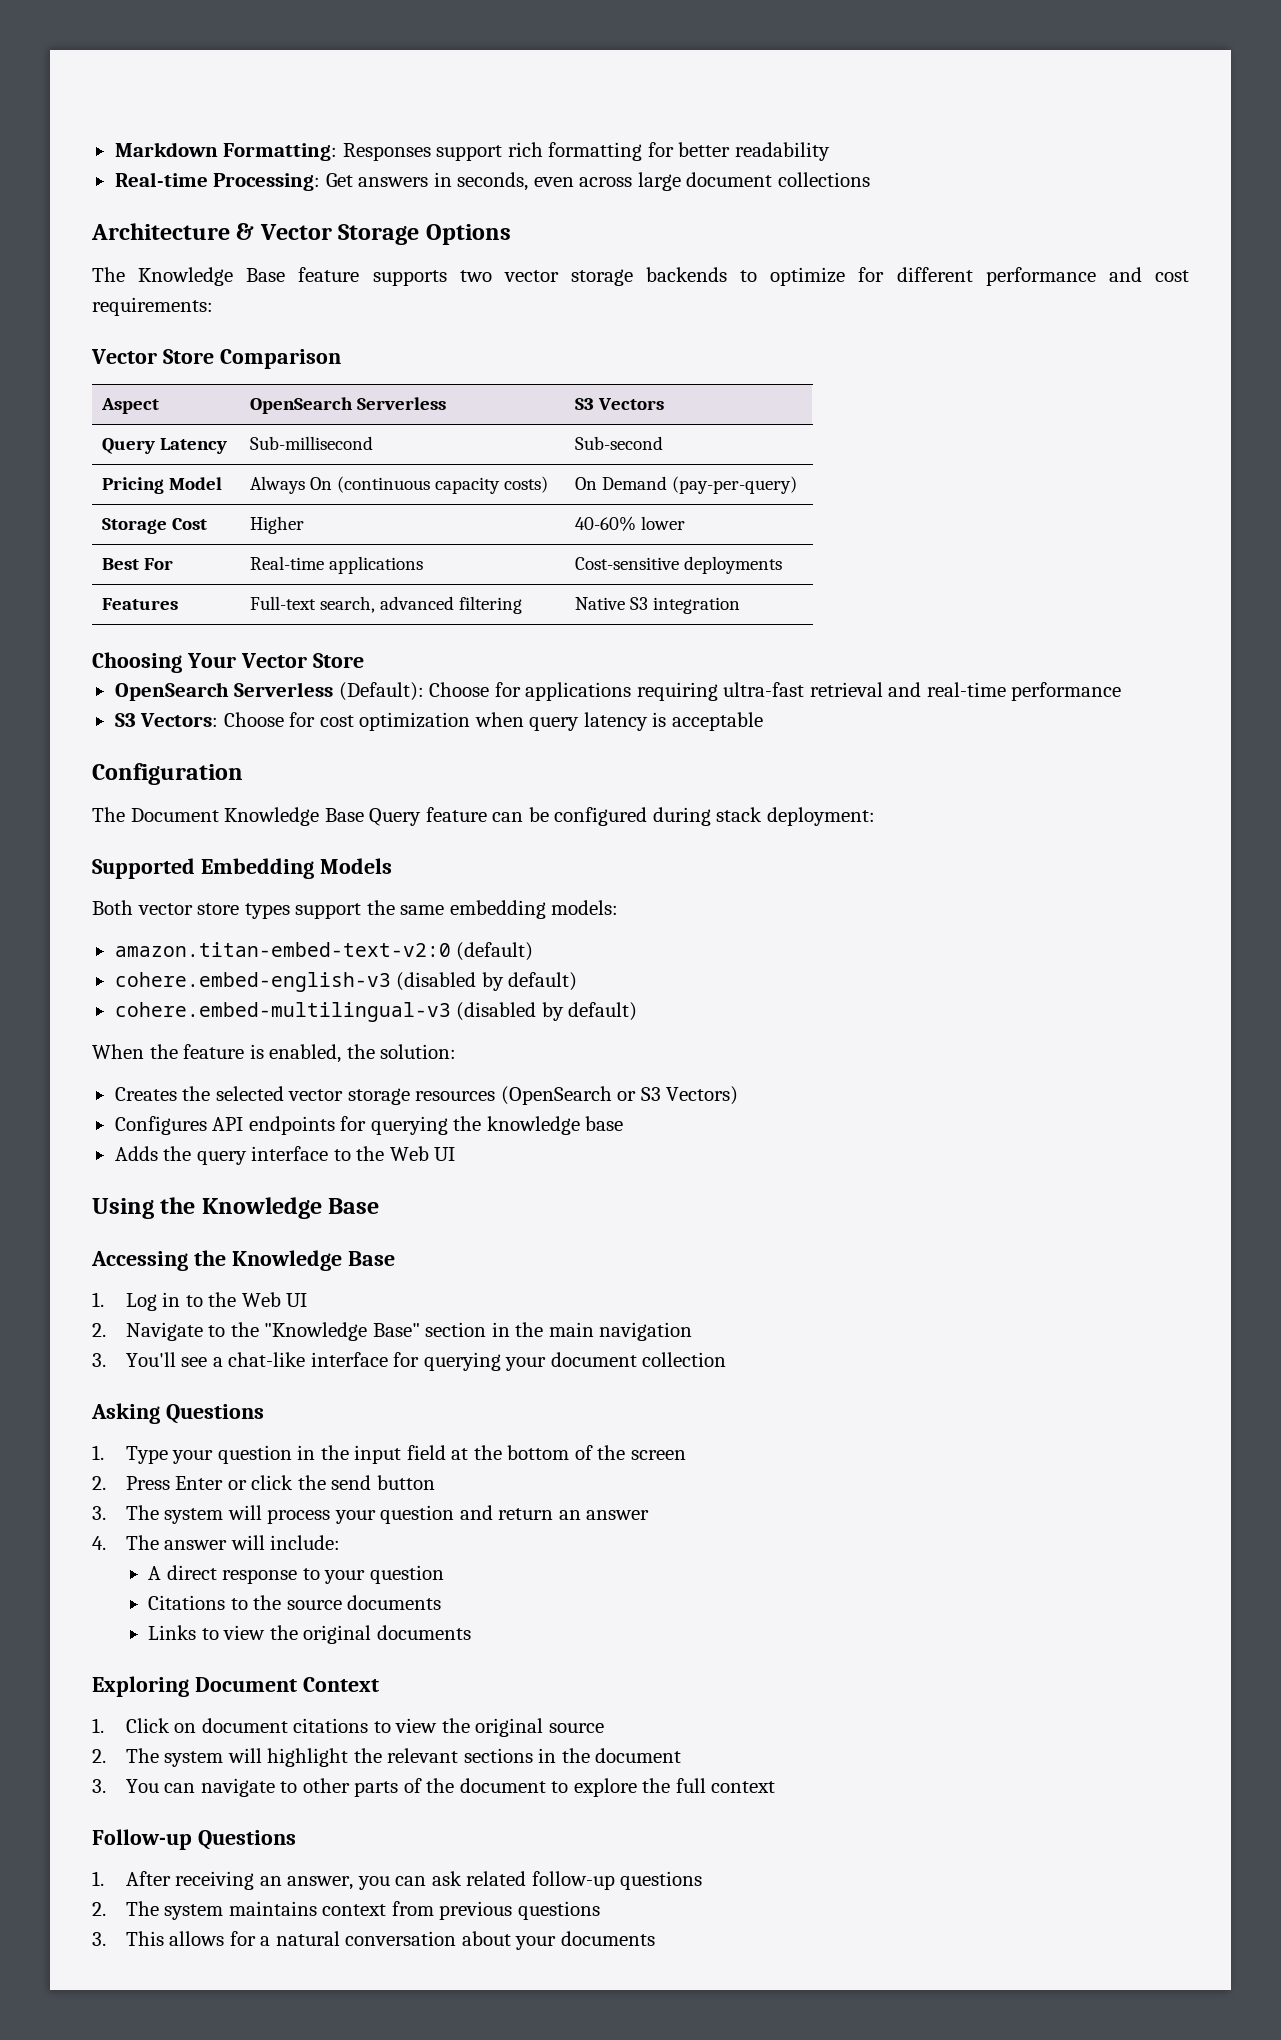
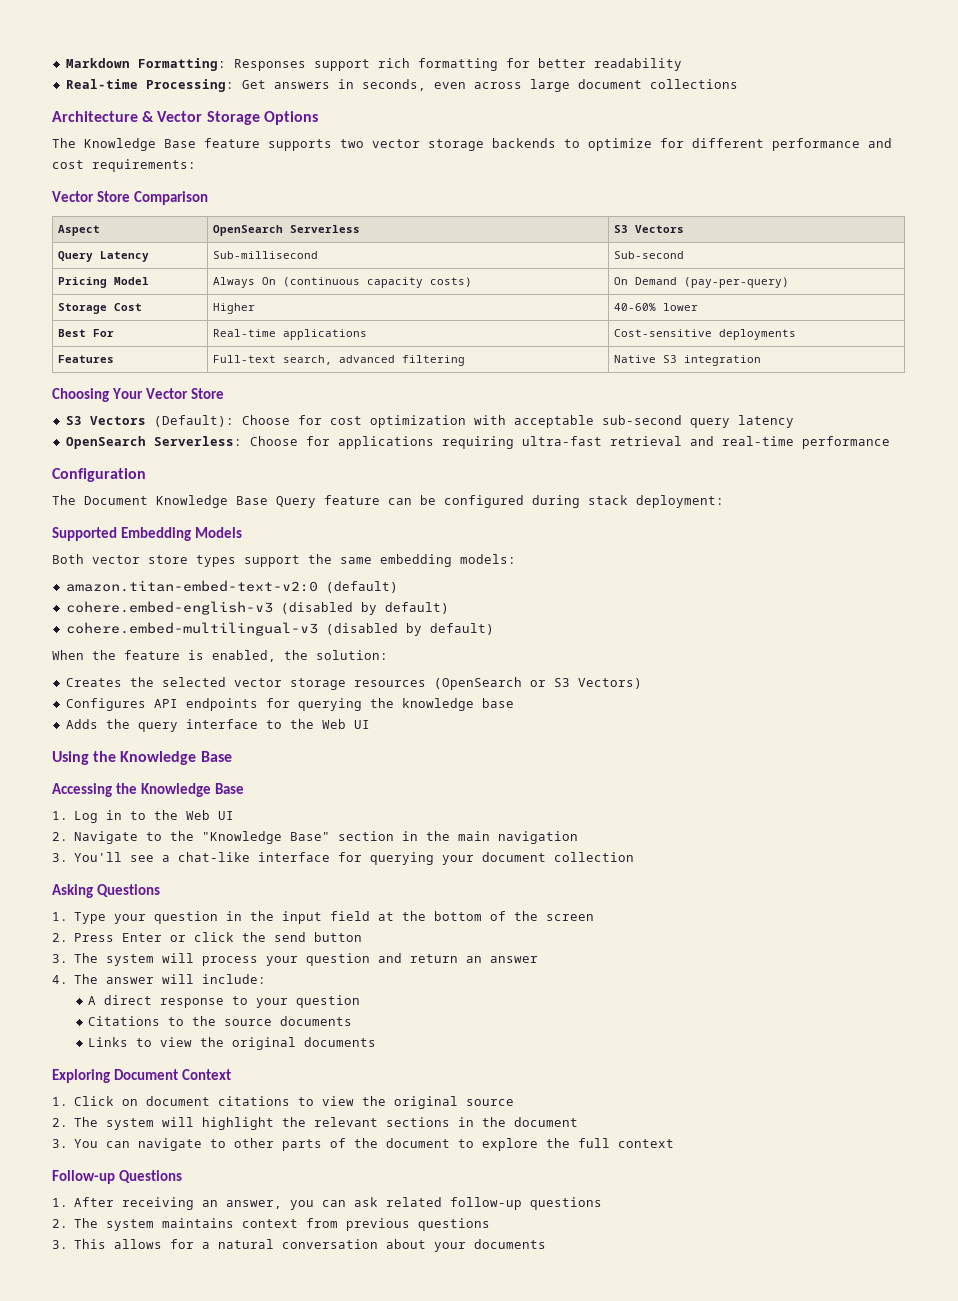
[114,682,424,701] // OpenSearch Serverless (Default): -> [65,415,794,428] [65,436,242,449] // S3 Vectors (Default): Choose for cost optimization with acceptable sub-second query latency // OpenSearch Serverless:
[114,712,763,731] // S3 Vectors: Choose for cost optimization when query latency is acceptable -> (890, 442) none

